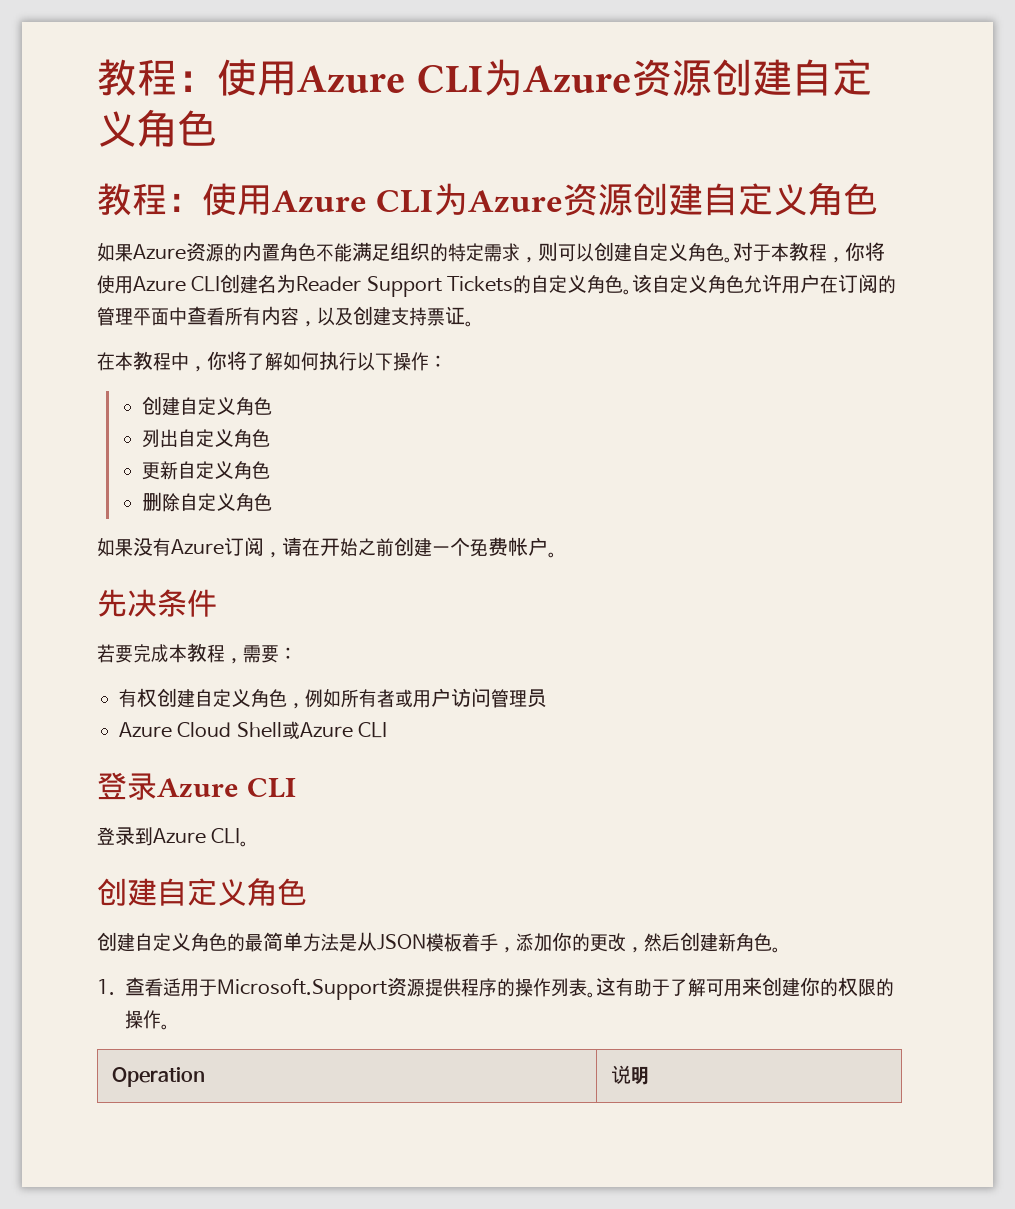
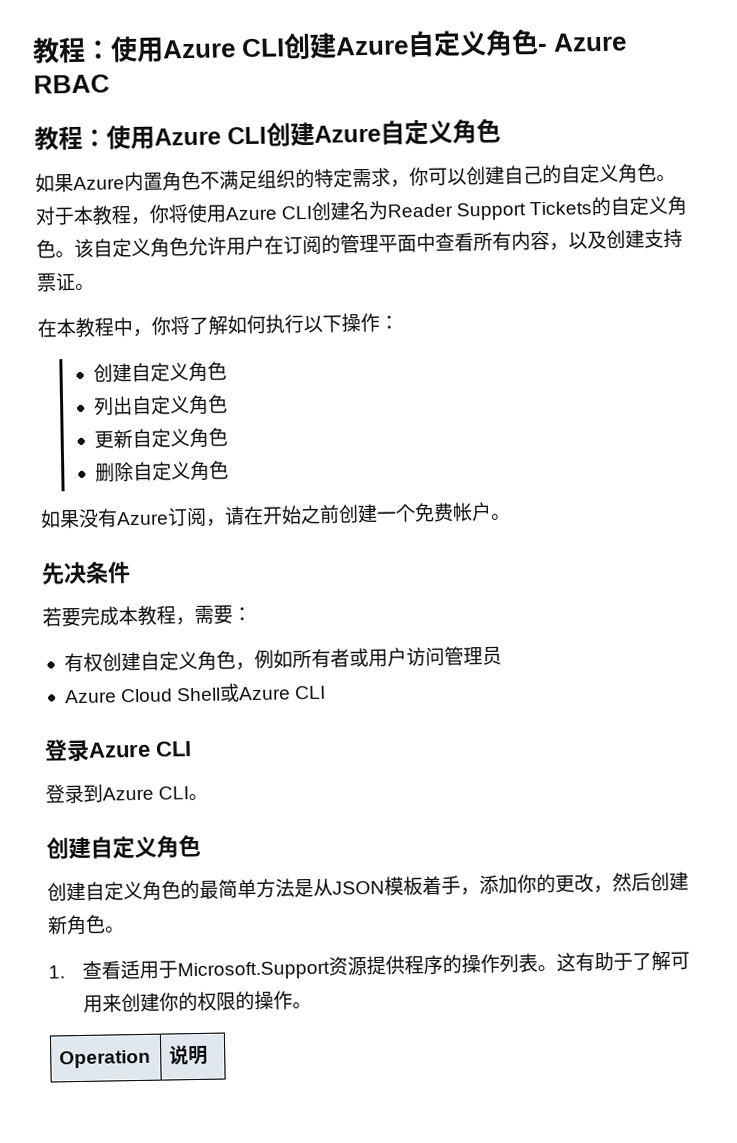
[97,59,872,97] [97,109,217,147] [97,183,704,216] 教程：使用Azure CLI为Azure资源创建自定义角色 // 教程：使用Azure CLI为Azure资源创建 -> [32,29,628,64] [33,74,110,94] [34,121,381,151] 教程：使用Azure CLI创建Azure自定义角色- Azure RBAC // 教程：使用Azure CLI创建Azure
[186,242,242,262] 资源的 -> (125, 183) none
[334,243,352,262] 能 -> (220, 180) none
[538,242,558,261] 则 -> [409,166,429,187] 你
(650, 252) none -> [523,164,581,185] 己的自

